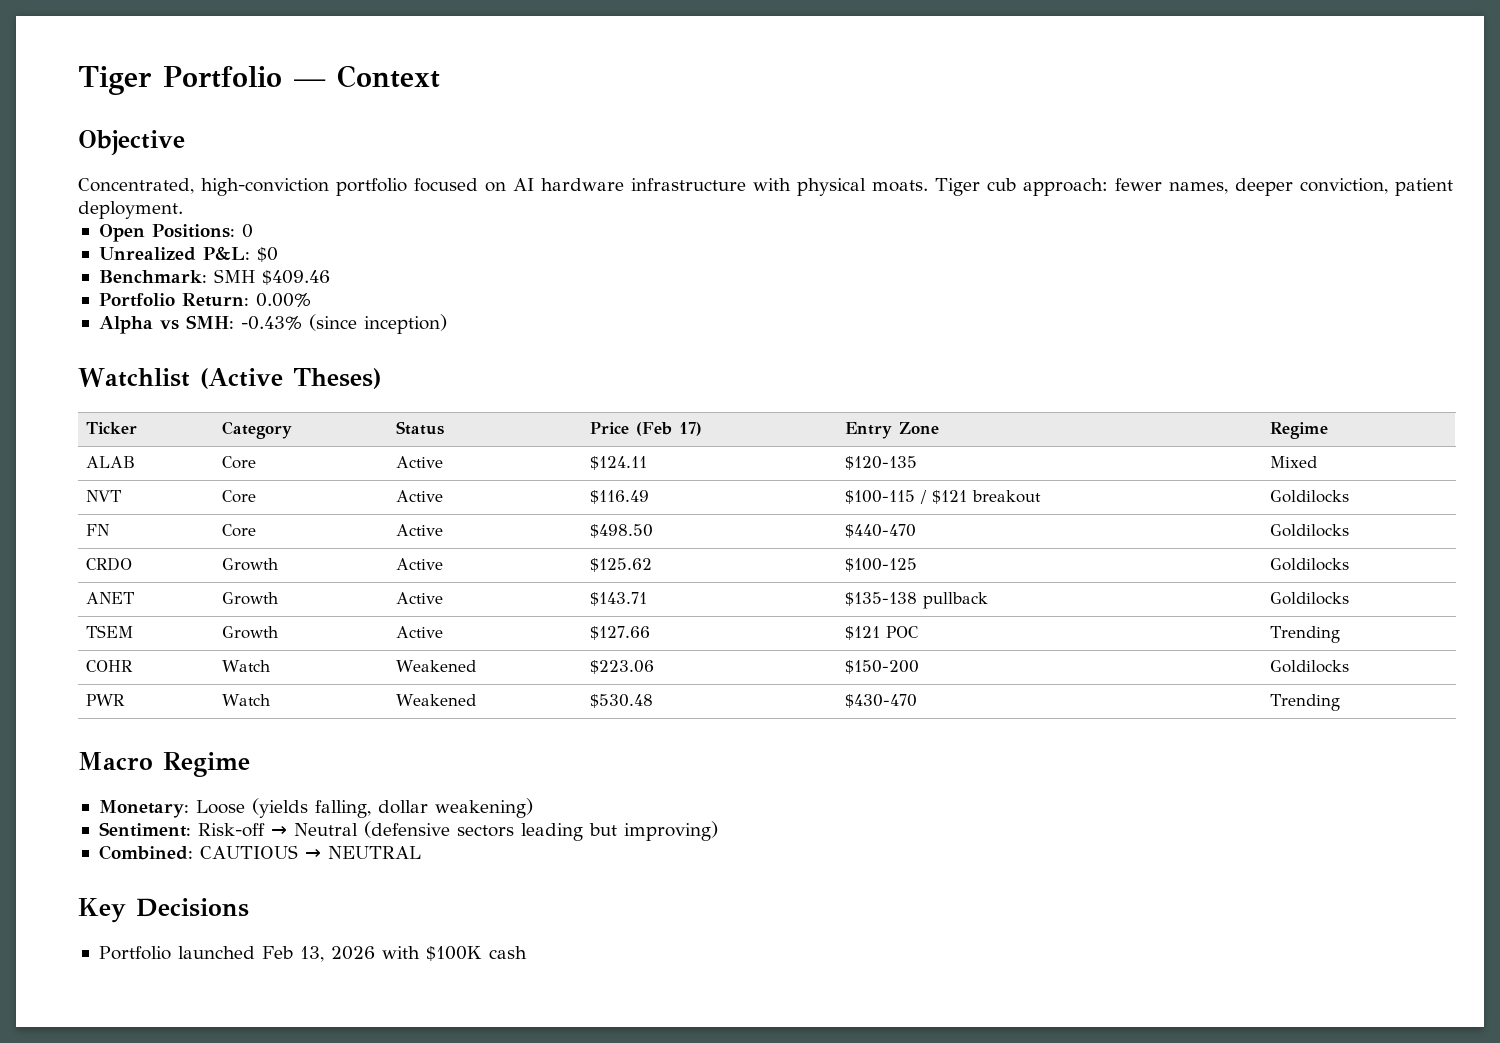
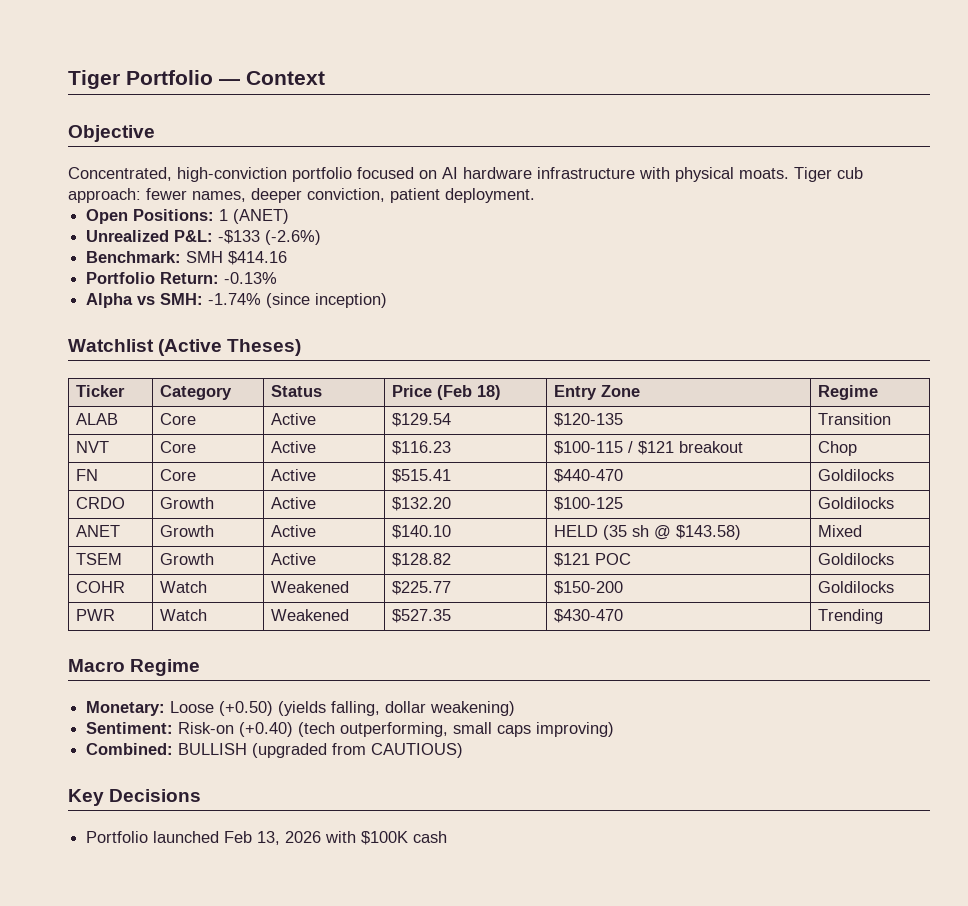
[241,224,253,238] 0 -> [219,209,290,224] 1 (ANET)
[256,247,278,262] $0 -> [218,230,322,245] -$133 (-2.6%)
[261,270,330,285] $409.46 -> [228,251,288,265] $414.16
[255,293,311,307] 0.00% -> [224,272,278,284] -0.13%
[240,316,302,330] -0.43% -> [208,293,262,305] -1.74%
[678,422,702,436] 17) -> [477,385,502,400] 18)
[589,456,647,470] $124.11 -> [392,413,452,427] $129.54
[1269,456,1317,468] Mixed -> [818,413,892,425] Transition
[589,490,649,504] $116.49 -> [392,441,452,455] $116.23
[1269,490,1349,503] Goldilocks -> [818,441,858,456] Chop
[589,524,653,538] $498.50 -> [392,469,452,483] $515.41
[589,558,652,572] $125.62 -> [392,497,452,511] $132.20
[589,592,647,606] [844,592,988,609] [1269,592,1349,605] $143.71 | $135-138 pullback | Goldilocks -> [392,525,452,539] [554,525,742,540] [818,525,863,537] $140.10 | HELD (35 sh @ $143.58) | Mixed
[589,626,650,640] $127.66 -> [392,553,452,567] $128.82
[1269,626,1340,643] Trending -> [818,553,895,565] Goldilocks
[589,660,654,674] $223.06 -> [392,581,452,595] $225.77
[589,694,653,708] $530.48 -> [392,609,452,623] $527.35
(245, 807) none -> [219,701,274,716] (+0.50)
[197,821,718,841] [98,845,421,860] Risk-off → Neutral (defensive sectors leading but improving) // Combined: CAUTIOUS → NEUTRAL -> [178,722,615,737] [86,743,464,758] Risk-on (+0.40) (tech outperforming, small caps improving) // Combined: BULLISH (upgraded from CAUTIOUS)

